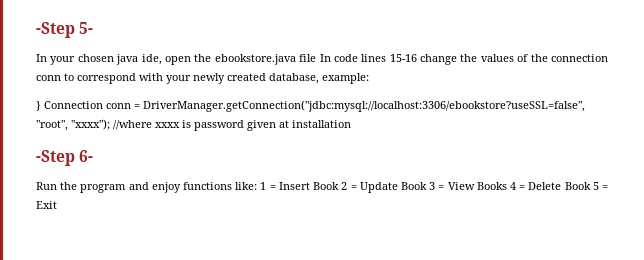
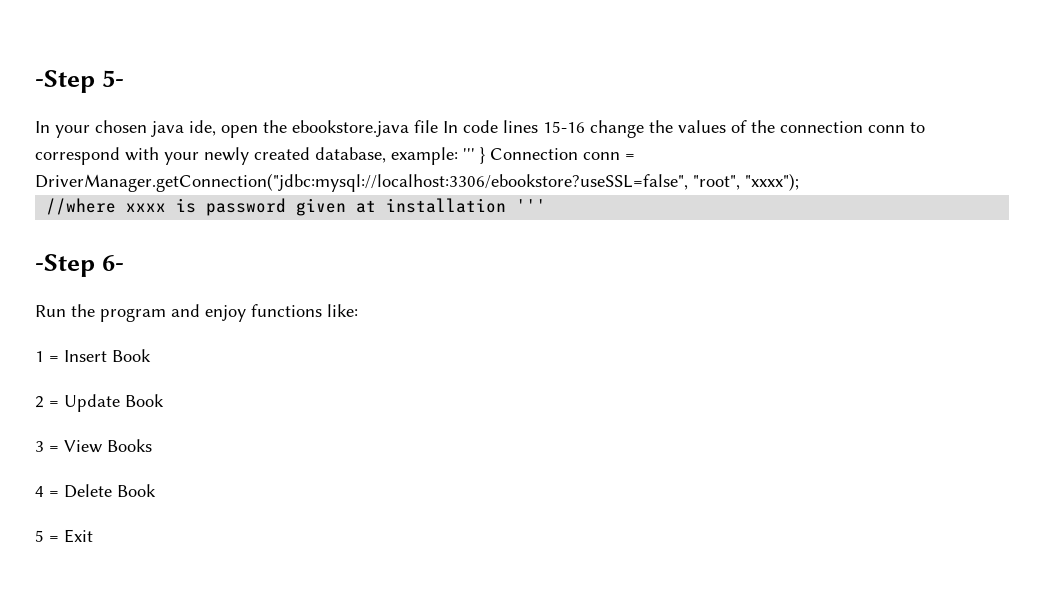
(369, 78) // -> [463,148,475,160] '''
(110, 124) none -> (799, 182) //
(351, 124) none -> [516,199,547,212] '''
(258, 186) none -> (358, 310) //
(340, 186) none -> (151, 355) //
(427, 186) none -> (164, 400) //
(507, 186) none -> (152, 445) //
(591, 186) none -> (156, 490) //

